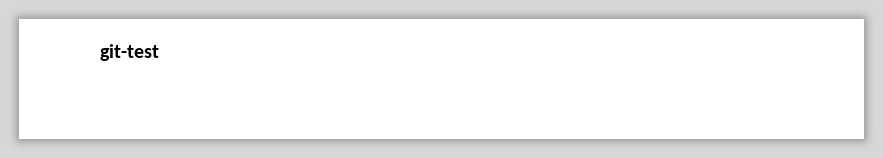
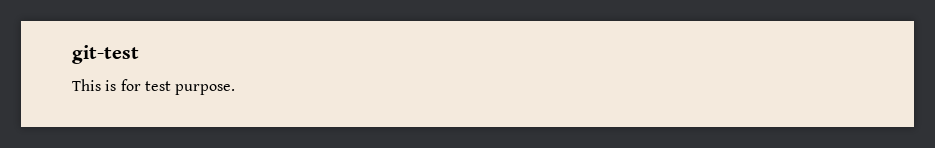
(159, 52) none -> [72,79,236,95] // This is for test purpose.

